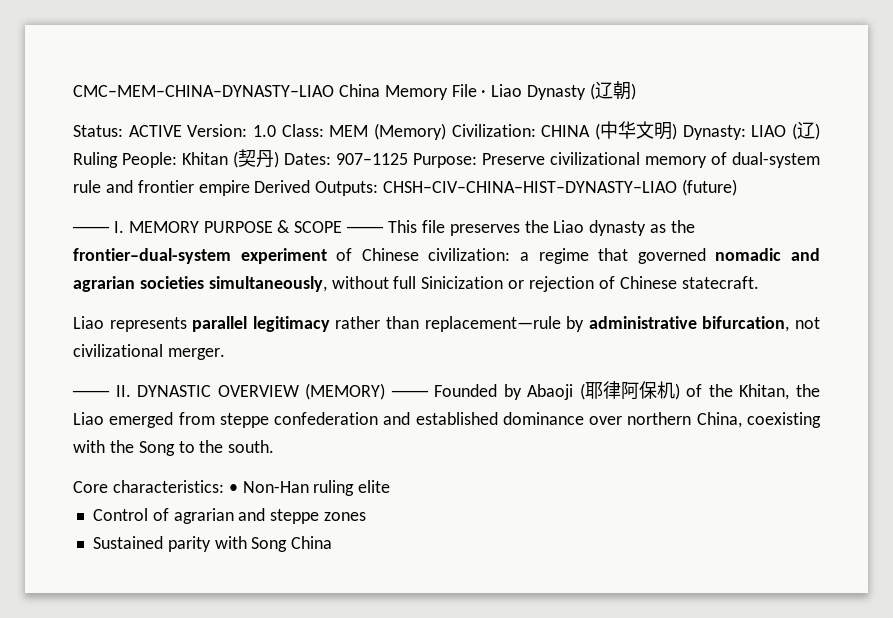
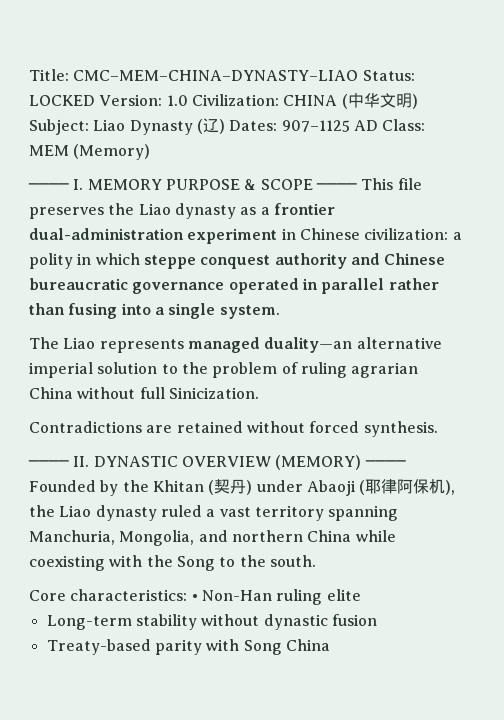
[73,81,637,100] [73,123,447,140] CMC–MEM–CHINA–DYNASTY–LIAO China Memory File · Liao Dynasty (辽朝) // Status: ACTIVE Version: 1.0 Class: MEM (Memory) -> [29,69,415,81] [29,94,188,106] Title: CMC–MEM–CHINA–DYNASTY–LIAO Status: LOCKED Version: 1.0
[682,121,820,140] [73,149,820,168] [73,179,738,196] Dynasty: LIAO (辽) Ruling People: Khitan (契丹) Dates: 907–1125 Purpose: Preserve civilizational memory of dual-system rule and frontier empire Derived Outputs: CHSH–CIV–CHINA–HIST–DYNASTY–LIAO (future) -> [29,118,426,135] [29,144,151,160] Subject: Liao Dynasty (辽) Dates: 907–1125 AD Class: MEM (Memory)
[671,220,696,233] [73,248,821,264] [73,276,759,292] [73,316,821,332] [73,344,225,360] the frontier–dual-system experiment of Chinese civilization: a regime that governed nomadic and agrarian societies simultaneously, without full Sinicization or rejection of Chinese statecraft. // Liao represents parallel legitimacy rather than replacement—rule by administrative bifurcation, not civilizational merger. -> [260,203,335,215] [29,228,462,244] [29,253,446,269] [29,278,439,294] [29,303,280,319] [29,337,442,353] [29,362,419,378] [29,387,259,399] [29,421,438,437] a frontier dual-administration experiment in Chinese civilization: a polity in which steppe conquest authority and Chinese bureaucratic governance operated in parallel rather than fusing into a single system. // The Liao represents managed duality—an alternative imperial solution to the problem of ruling agrarian China without full Sinicization. // Contradictions are retained without forced synthesis.
(522, 392) none -> [122,479,303,495] the Khitan (契丹) under
[674,383,821,400] [73,412,742,428] ) of the Khitan, the Liao emerged from steppe confederation and established dominance over northern China, -> [445,480,456,495] [29,505,399,521] [29,530,396,546] ), the Liao dynasty ruled a vast territory spanning Manchuria, Mongolia, and northern China while
[92,508,367,524] [92,536,163,549] Control of agrarian and steppe zones // Sustained -> [46,614,377,630] [46,639,151,655] Long-term stability without dynastic fusion // Treaty-based

